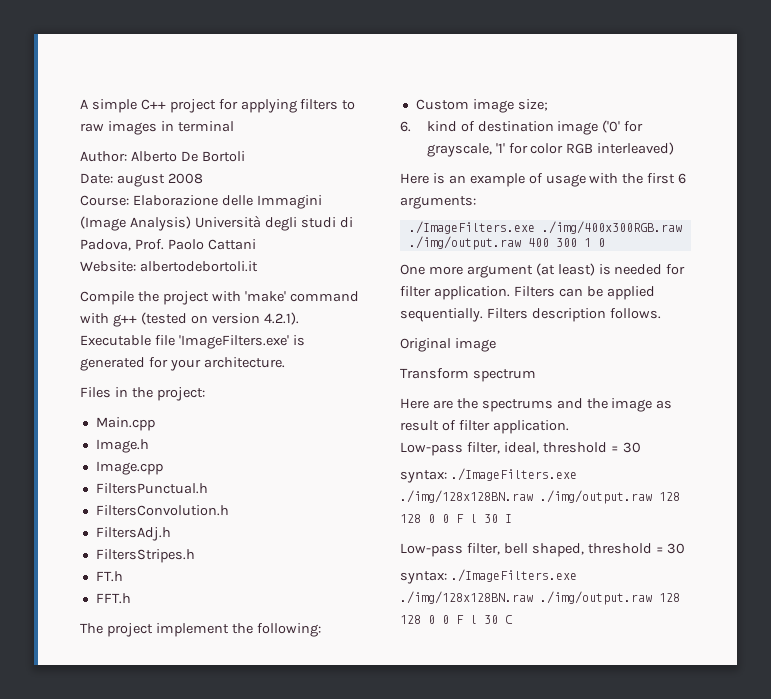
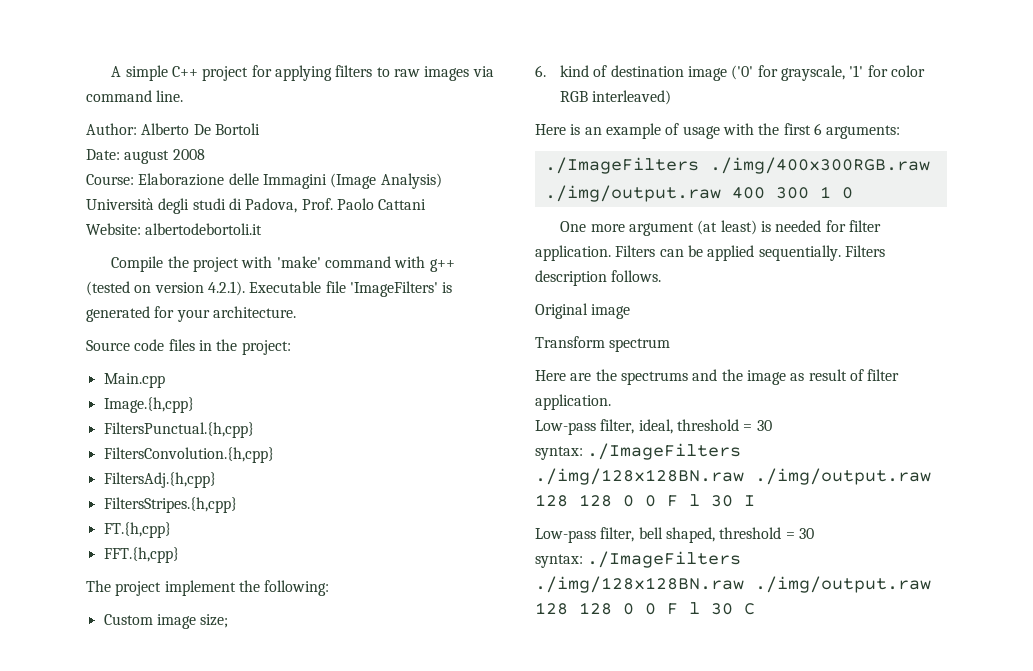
[160,121,234,132] in terminal -> [472,66,494,77] [86,90,184,102] via command line.
[178,335,289,349] 'ImageFilters.exe' -> [349,281,438,297] 'ImageFilters'
[80,387,111,398] Files -> [86,339,195,351] Source code files
[95,439,149,453] [95,461,163,475] [95,483,208,494] [95,505,229,516] [95,527,171,541] [95,549,195,563] [95,571,123,582] [95,593,131,604] Image.h // Image.cpp // FiltersPunctual.h // FiltersConvolution.h // FiltersAdj.h // FiltersStripes.h // FT.h // FFT.h -> [103,397,194,413] [103,422,254,438] [103,447,274,463] [103,472,216,488] [103,497,237,513] [103,522,171,538] [103,547,179,563] Image.{h,cpp} // FiltersPunctual.{h,cpp} // FiltersConvolution.{h,cpp} // FiltersAdj.{h,cpp} // FiltersStripes.{h,cpp} // FT.{h,cpp} // FFT.{h,cpp}
[408,221,535,234] ./ImageFilters.exe -> [544,157,699,174] ./ImageFilters
[450,468,577,481] ./ImageFilters.exe -> [587,443,742,460] ./ImageFilters
[450,569,577,582] ./ImageFilters.exe -> [587,551,742,568] ./ImageFilters

